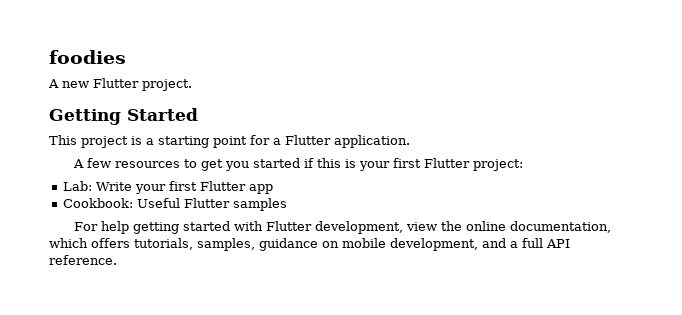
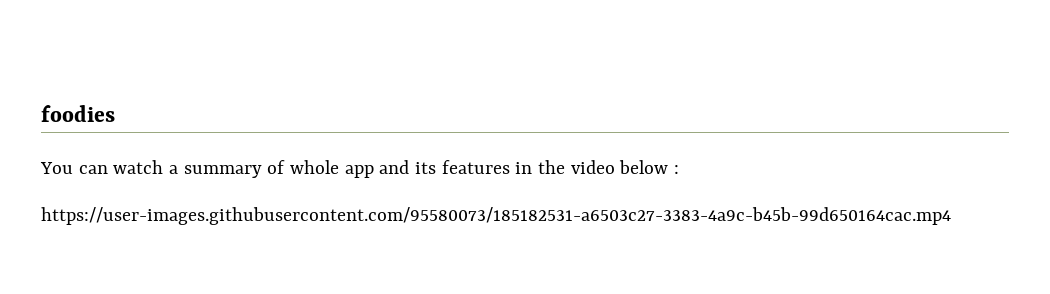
[48,78,192,91] [49,108,198,125] [49,135,410,148] [73,158,524,171] [63,181,274,194] [63,198,288,211] [74,221,612,234] [49,238,570,251] [49,255,117,265] A new Flutter project. // Getting Started // This project is a starting point for a Flutter application. // A few resources to get you started if this is your first Flutter project: // Lab: Write your first Flutter app // Cookbook: Useful Flutter samples // For help getting started with Flutter development, view the online documentation, which offers tutorials, samples, guidance on mobile development, and a full API reference. -> [40,160,680,178] [41,207,951,225] You can watch a summary of whole app and its features in the video below : // https://user-images.githubusercontent.com/95580073/185182531-a6503c27-3383-4a9c-b45b-99d650164cac.mp4

